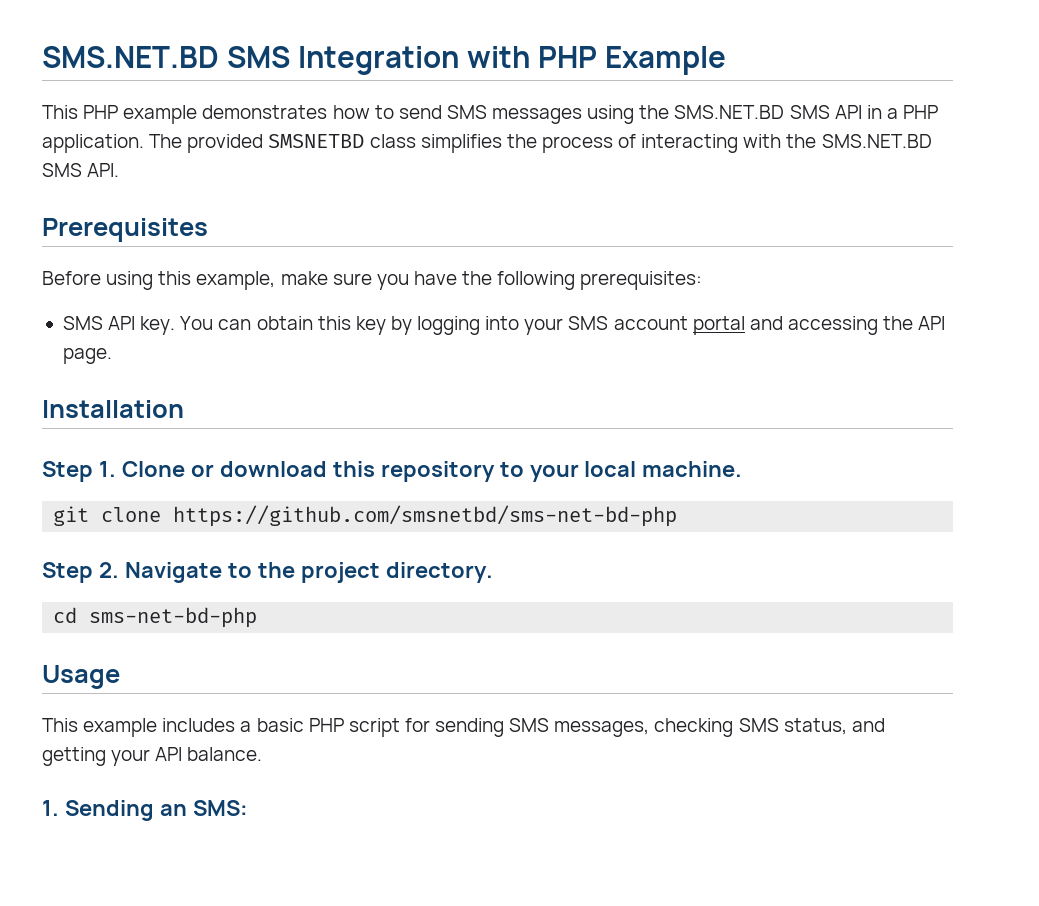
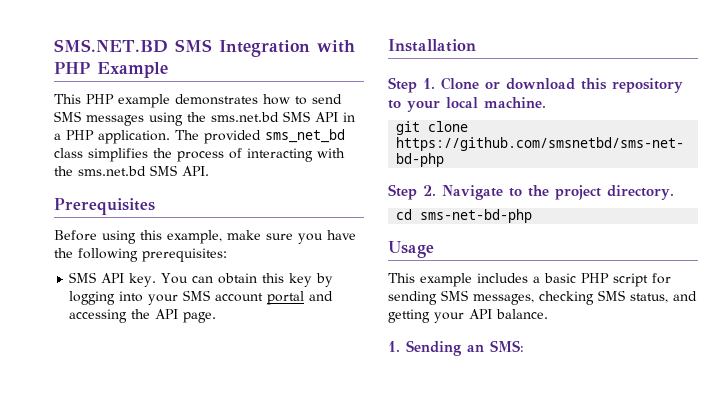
[674,105,785,119] SMS.NET.BD -> [211,112,279,122] sms.net.bd
[268,134,365,148] SMSNETBD -> [265,129,345,143] sms_net_bd
[821,134,932,148] SMS.NET.BD -> [78,166,146,176] sms.net.bd

